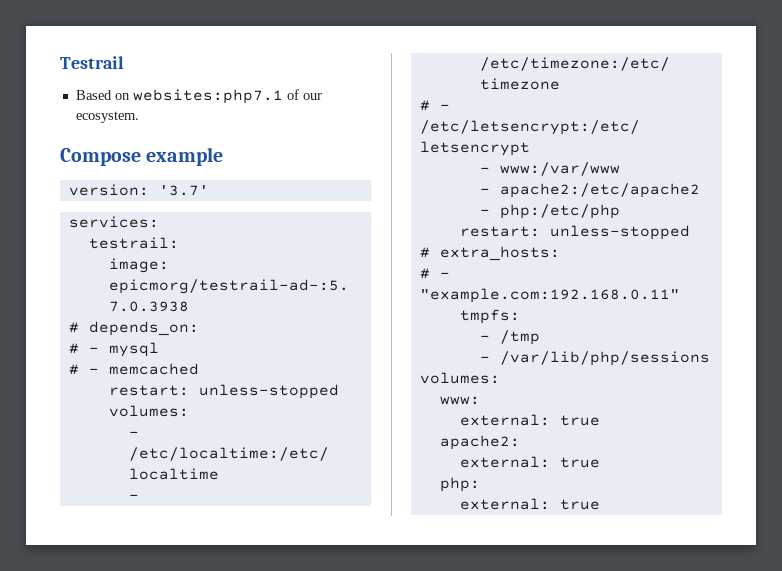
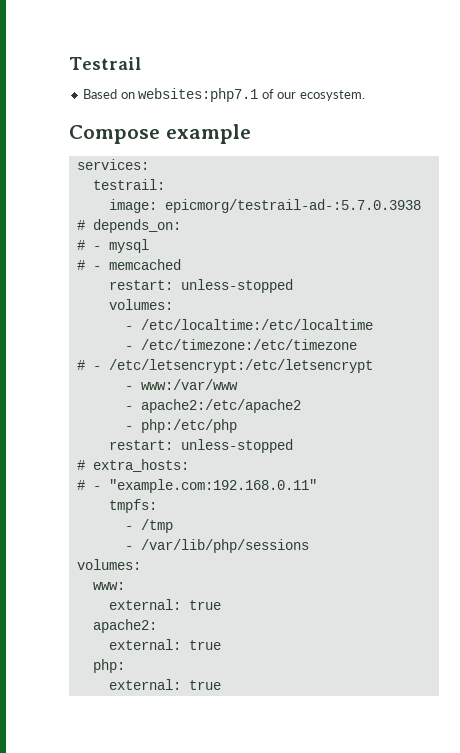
[68,184,209,196] // version: '3.7' -> (251, 134) none

